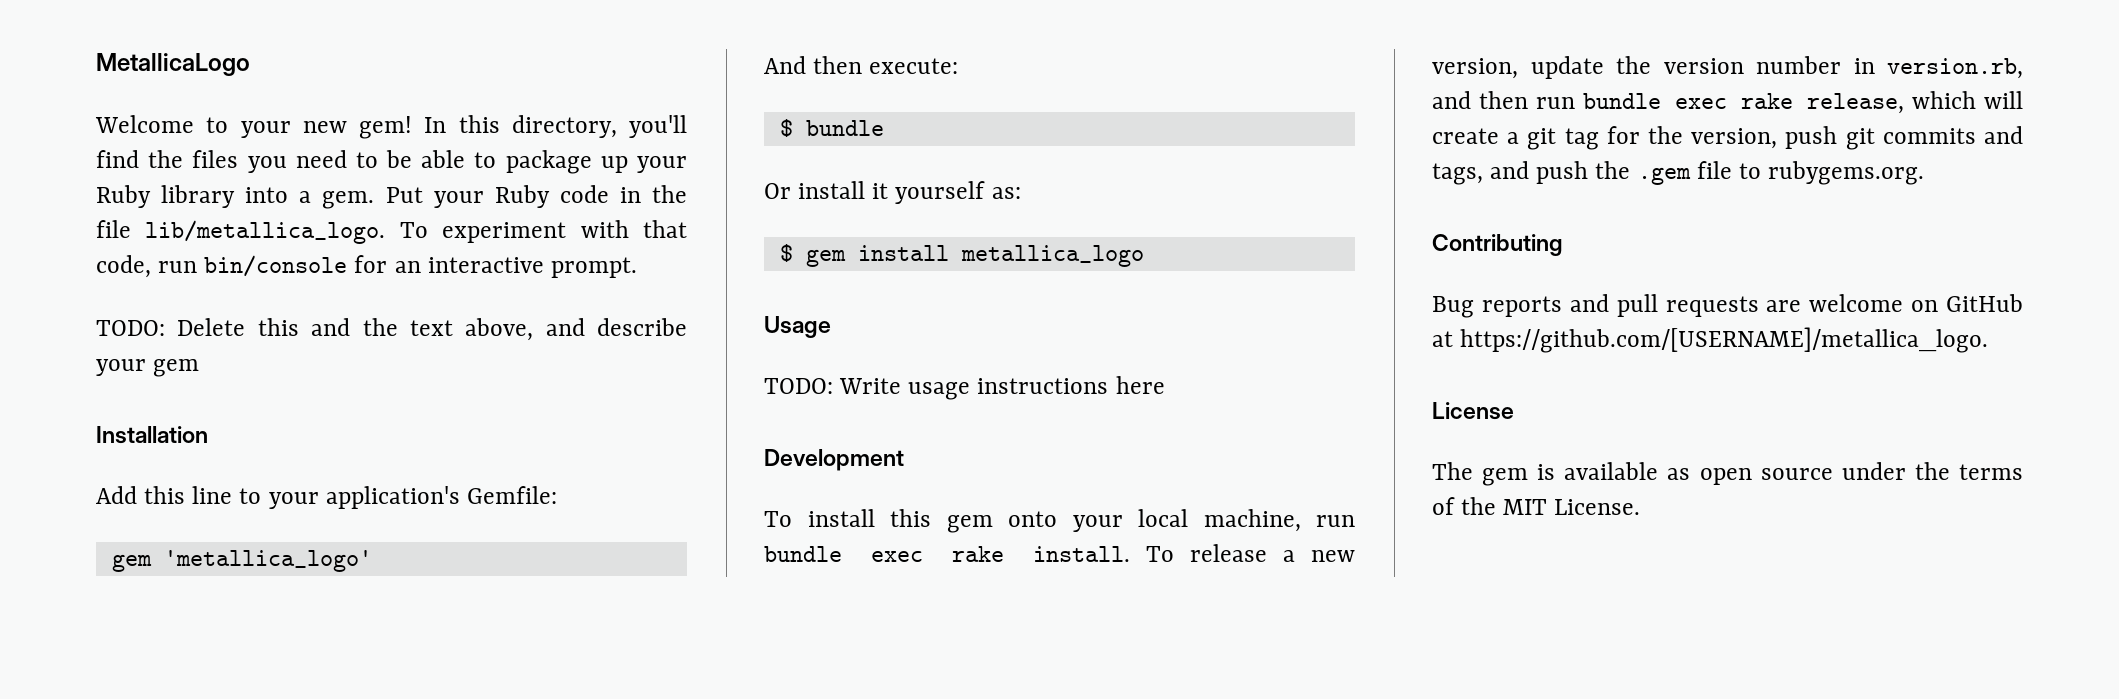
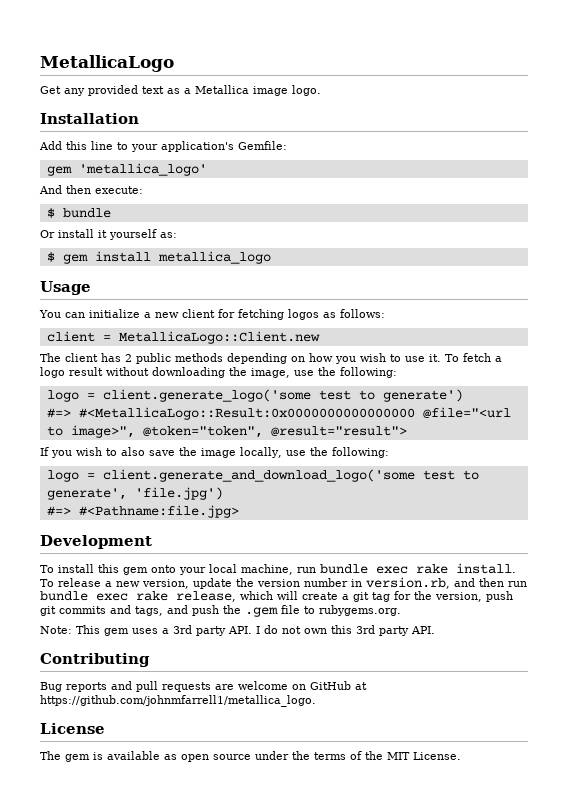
[95,115,687,139] [96,150,687,174] [96,185,688,209] [96,220,687,244] [96,255,637,278] [96,318,687,341] [96,359,200,377] Welcome to your new gem! In this directory, you'll find the files you need to be able to package up your Ruby library into a gem. Put your Ruby code in the file lib/metallica_logo. To experiment with that code, run bin/console for an interactive prompt. // TODO: Delete this and the text above, and describe your gem -> [40,85,321,96] Get any provided text as a Metallica image logo.
[764,376,1165,400] TODO: Write usage instructions here -> [39,309,385,320] [46,331,320,344] [40,353,502,364] [40,367,397,378] [46,389,463,402] [46,407,511,420] [46,425,407,438] [40,447,389,458] [46,469,479,482] [46,487,223,500] [46,505,239,518] You can initialize a new client for fetching logos as follows: // client = MetallicaLogo::Client.new // The client has 2 public methods depending on how you wish to use it. To fetch a logo result without downloading the image, use the following: // logo = client.generate_logo('some test to generate') // #=> #<MetallicaLogo::Result:0x0000000000000000 @file="<url to image>", @token="token", @result="result"> // If you wish to also save the image locally, use the following: // logo = client.generate_and_download_logo('some test to generate', 'file.jpg') // #=> #<Pathname:file.jpg>
(1925, 173) none -> [40,625,435,636] // Note: This gem uses a 3rd party API. I do not own this 3rd party API.
[1460,327,1989,353] https://github.com/[USERNAME]/metallica_logo. -> [40,695,316,707] https://github.com/johnmfarrell1/metallica_logo.

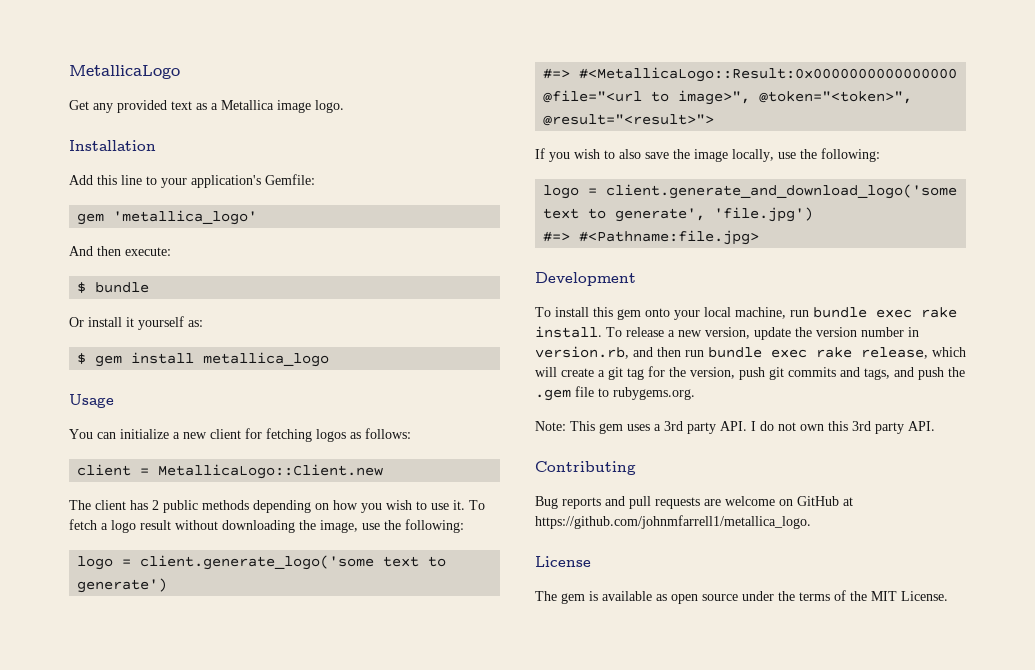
[318,390,351,400] test -> [383,556,420,567] text
[142,426,407,438] @token="token", @result="result"> -> [759,91,913,104] [543,114,715,126] @token="<token>", @result="<result>">
[422,470,455,480] test -> [543,208,580,219] text

